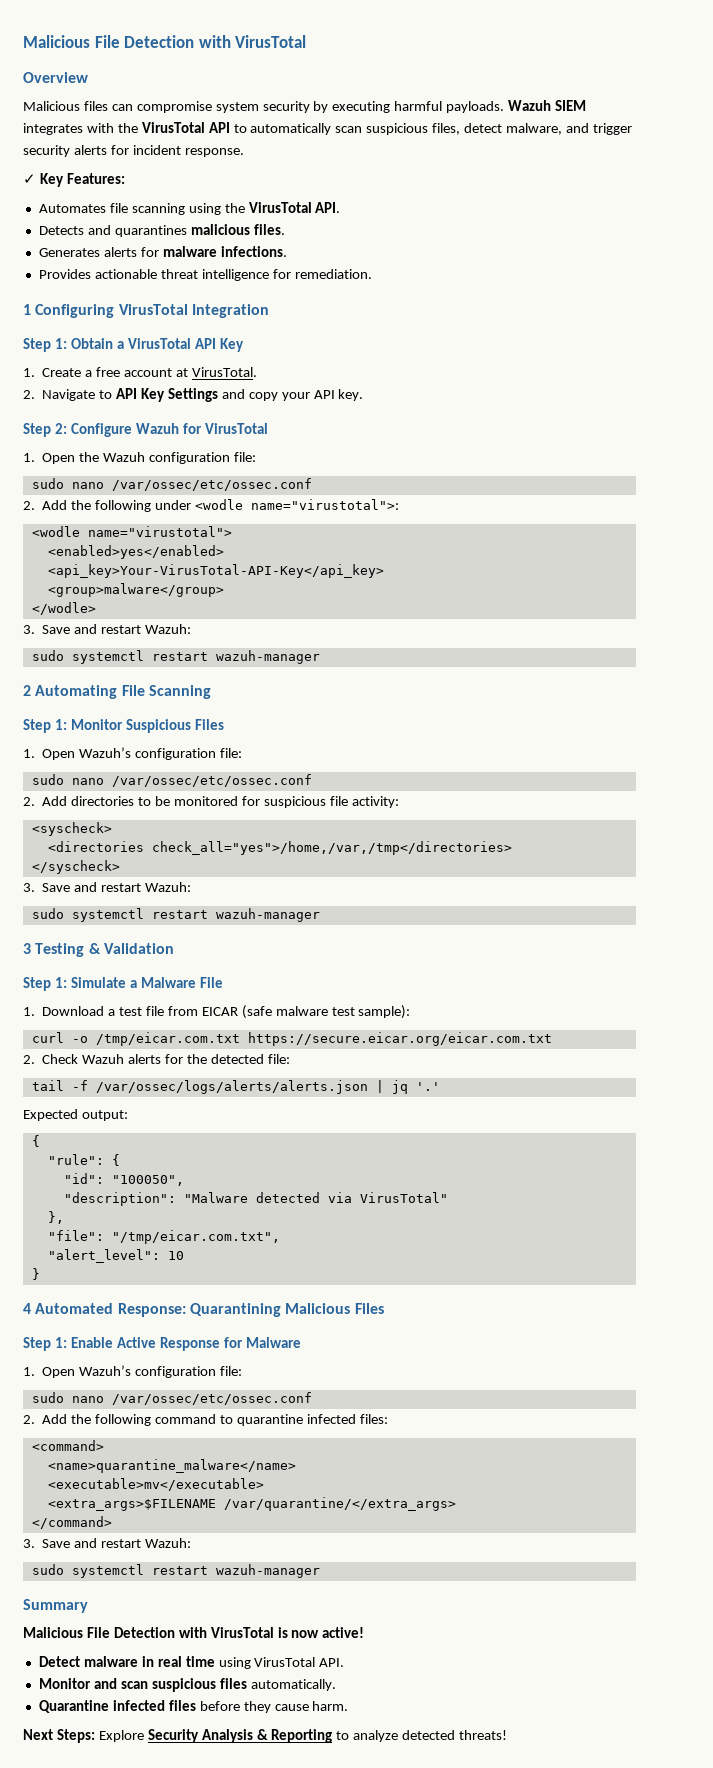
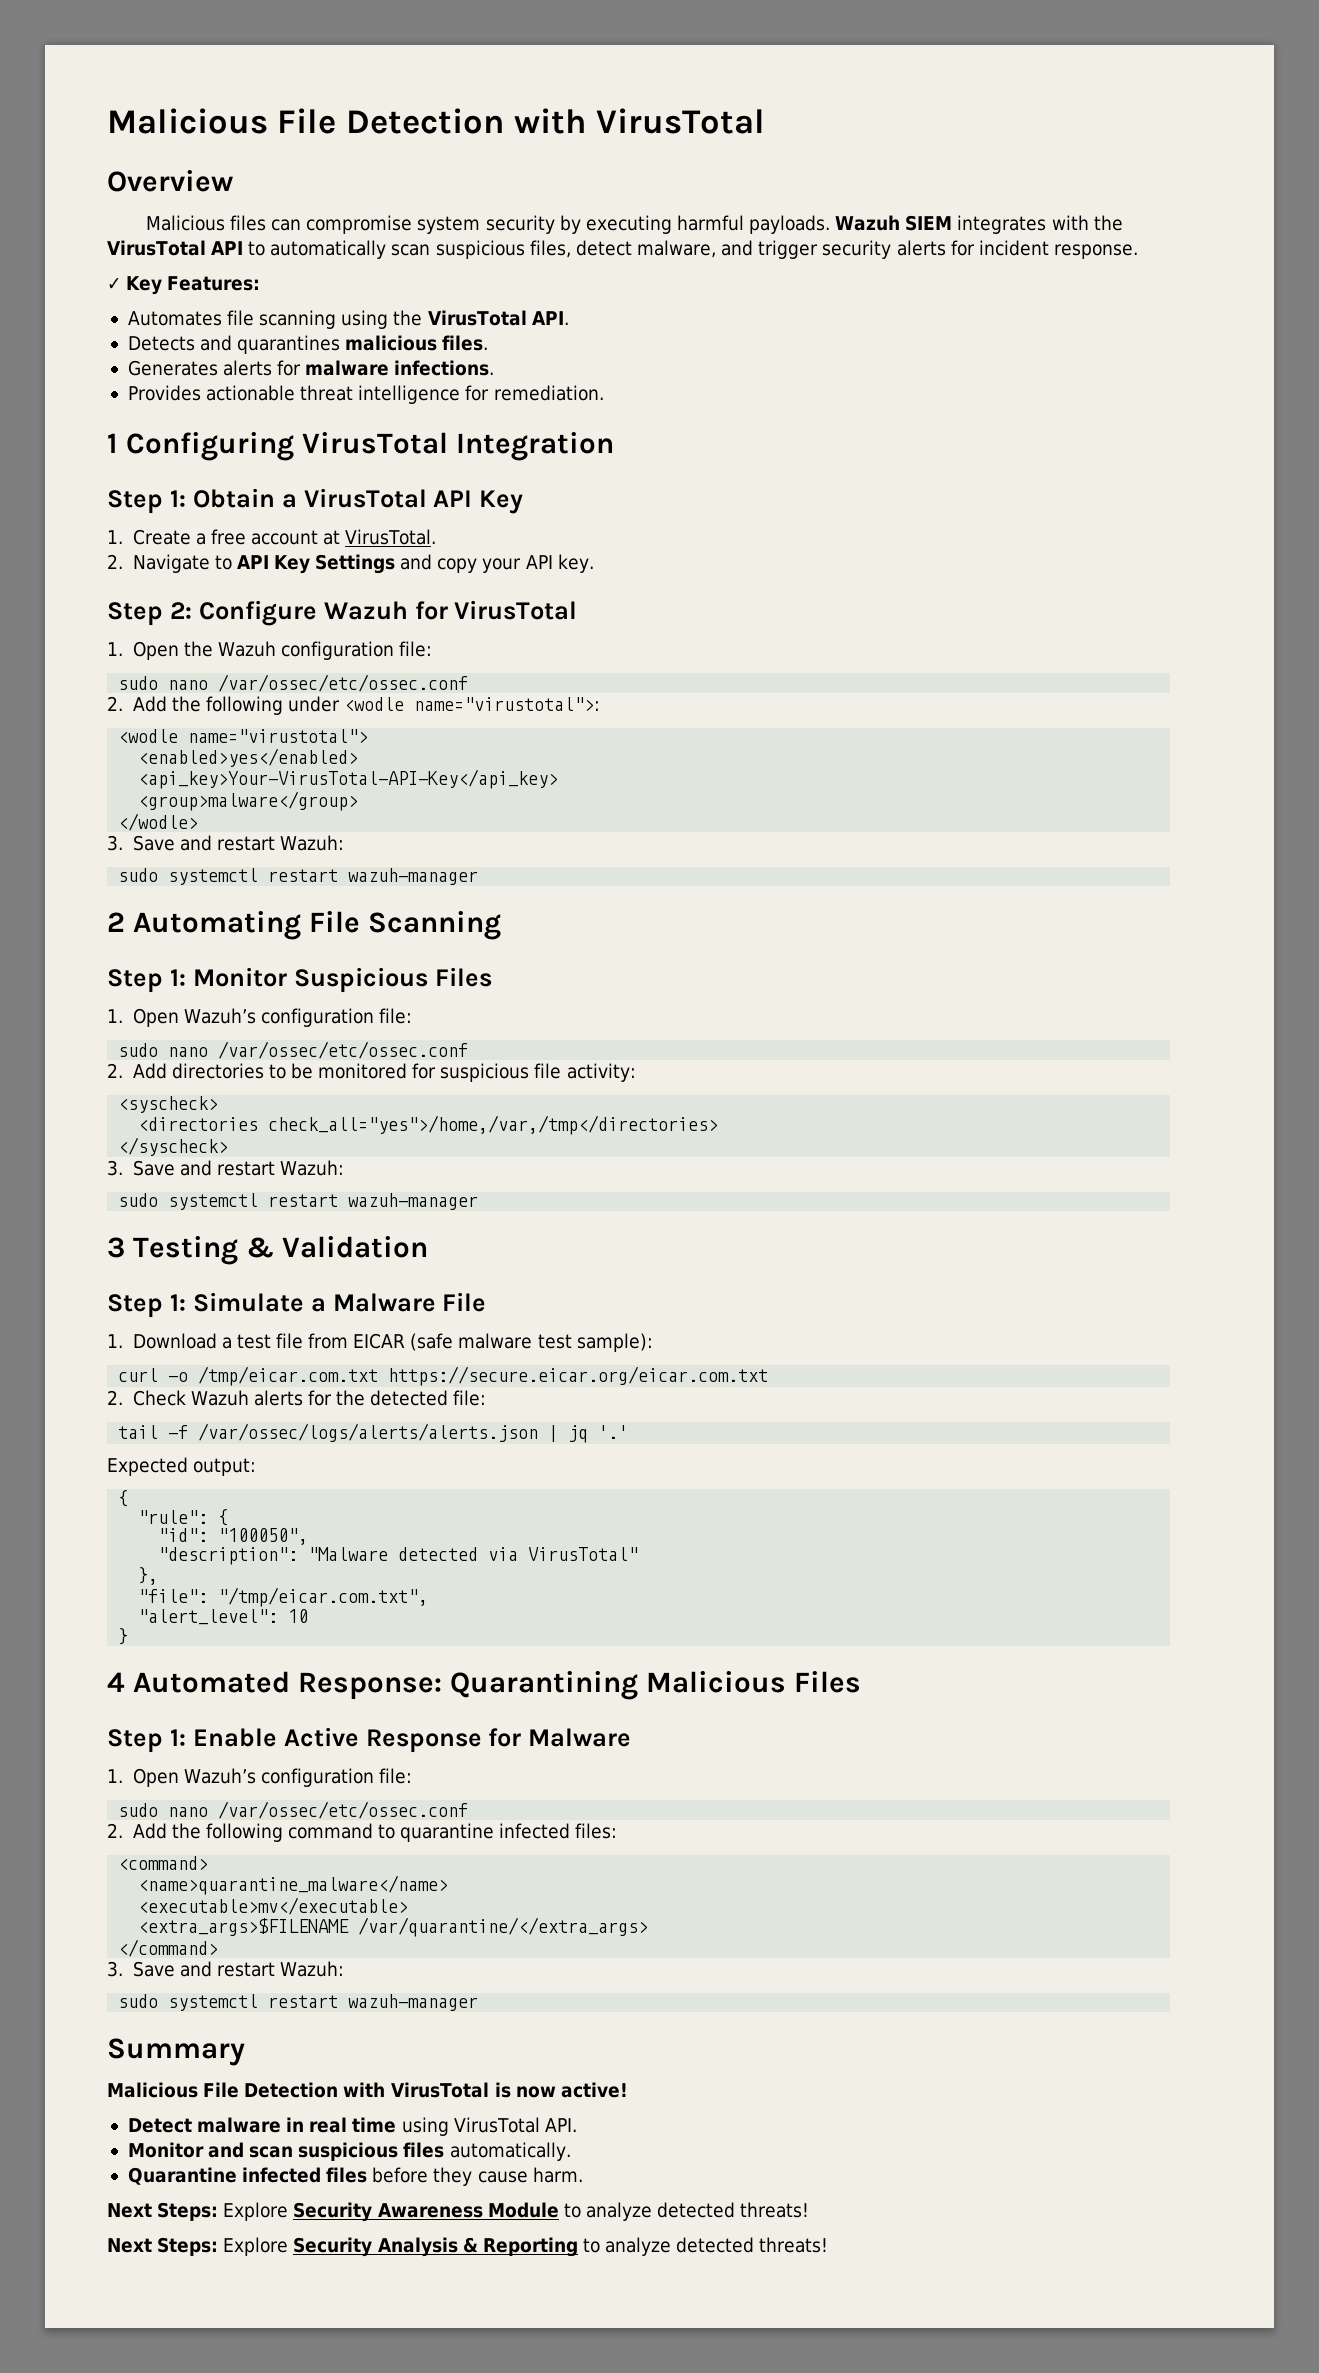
(349, 1706) none -> [107,2202,810,2222] // Next Steps: Explore Security Awareness Module to analyze detected threats!

